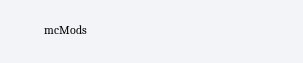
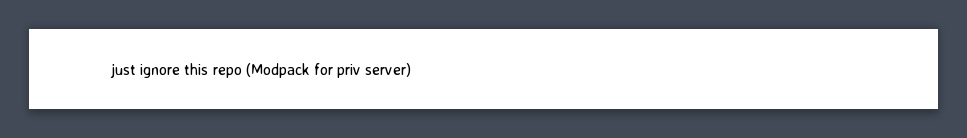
[44,25,87,34] mcMods -> [110,63,412,78] just ignore this repo (Modpack for priv server)

